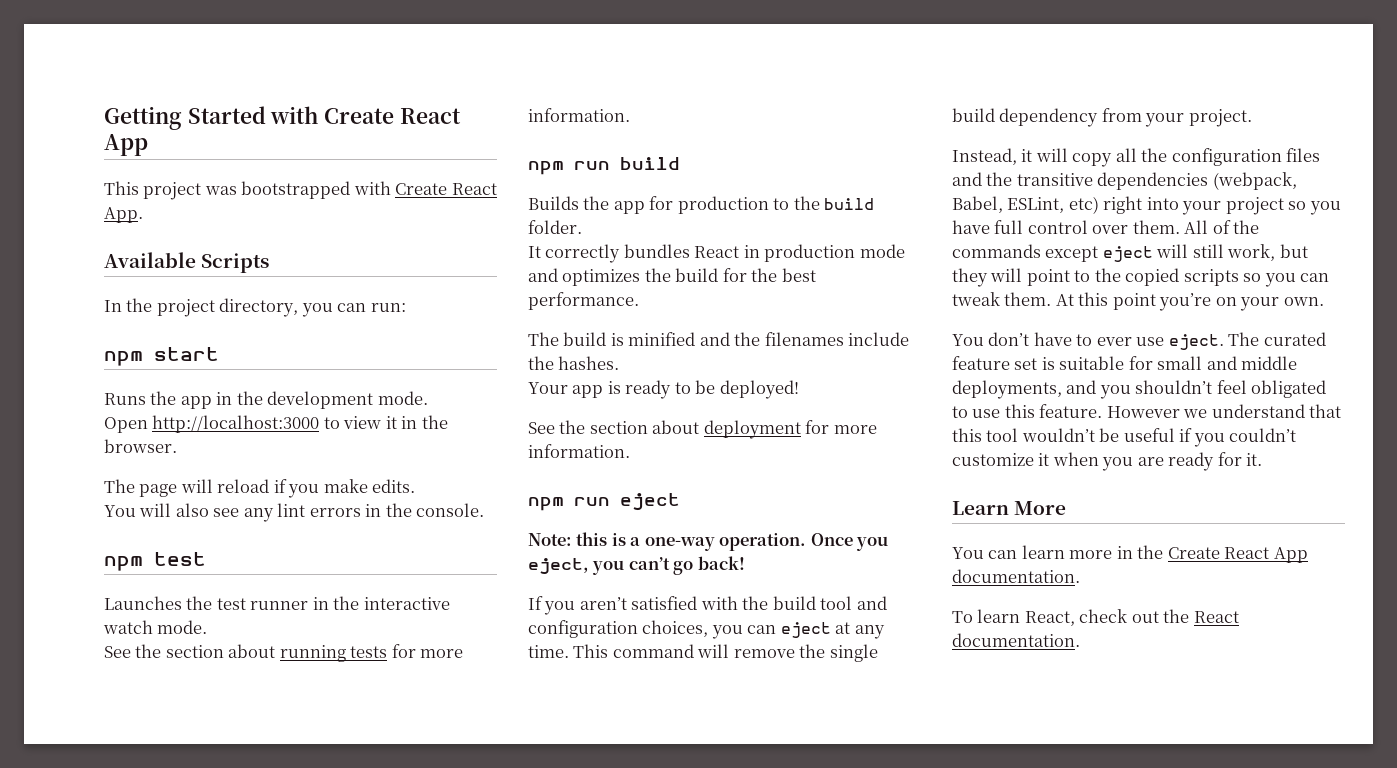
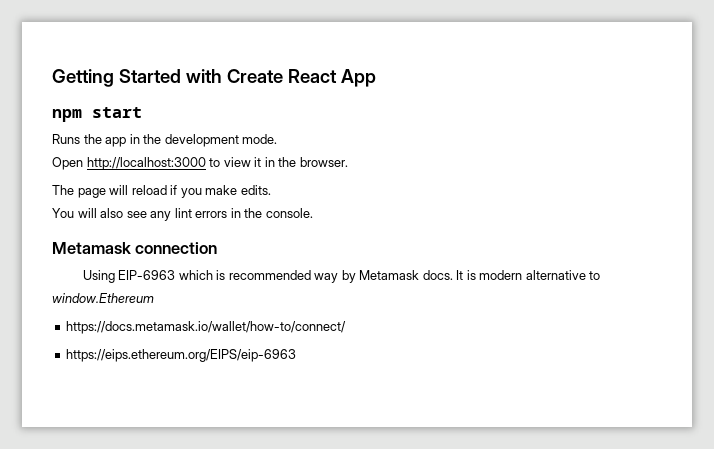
[104,181,497,200] [104,207,143,223] [104,252,270,273] [104,298,406,317] // This project was bootstrapped with Create React App. // Available Scripts // In the project directory, you can run: -> (376, 78) none
[104,552,206,571] [104,596,450,610] [103,620,208,634] [104,644,464,662] [528,108,630,122] [528,157,680,175] [528,196,875,214] [528,220,582,234] [528,244,905,263] [528,268,816,286] [528,292,639,310] [528,332,910,346] [528,356,620,370] [528,380,799,399] [528,420,877,439] [528,444,630,458] [528,493,680,511] [528,532,889,551] [528,556,745,575] [528,596,887,615] [528,620,885,639] [528,644,878,662] [952,108,1252,127] [952,148,1321,167] [952,172,1297,190] [952,196,1341,215] [952,220,1260,234] [952,244,1308,262] [952,268,1330,287] [952,292,1324,311] [952,332,1326,350] [952,356,1298,370] [952,380,1327,399] [952,404,1342,418] [952,428,1297,447] [952,452,1263,471] [952,501,1067,515] [952,545,1308,563] [952,569,1080,583] [952,609,1239,626] [952,633,1080,647] npm test // Launches the test runner in the interactive watch mode. // See the section about running tests for more information. // npm run build // Builds the app for production to the build folder. // It correctly bundles React in production mode and optimizes the build for the best performance. // The build is minified and the filenames include the hashes. // Your app is ready to be deployed! // See the section about deployment for more information. // npm run eject // Note: this is a one-way operation. Once you eject, you can’t go back! // If you aren’t satisfied with the build tool and configuration choices, you can eject at any time. This command will remove the single build dependency from your project. // Instead, it will copy all the configuration files and the transitive dependencies (webpack, Babel, ESLint, etc) right into your project so you have full control over them. All of the commands except eject will still work, but they will point to the copied scripts so you can tweak them. At this point you’re on your own. // You don’t have to ever use eject. The curated feature set is suitable for small and middle deployments, and you shouldn’t feel obligated to use this feature. However we understand that this tool wouldn’t be useful if you couldn’t customize it when you are ready for it. // Learn More // You can learn more in the Create React App documentation. // To learn React, check out the React documentation. -> [52,242,218,254] [82,270,601,283] [52,293,154,303] [66,321,347,334] [66,349,297,362] Metamask connection // Using EIP-6963 which is recommended way by Metamask docs. It is modern alternative to window.Ethereum // https://docs.metamask.io/wallet/how-to/connect/ // https://eips.ethereum.org/EIPS/eip-6963

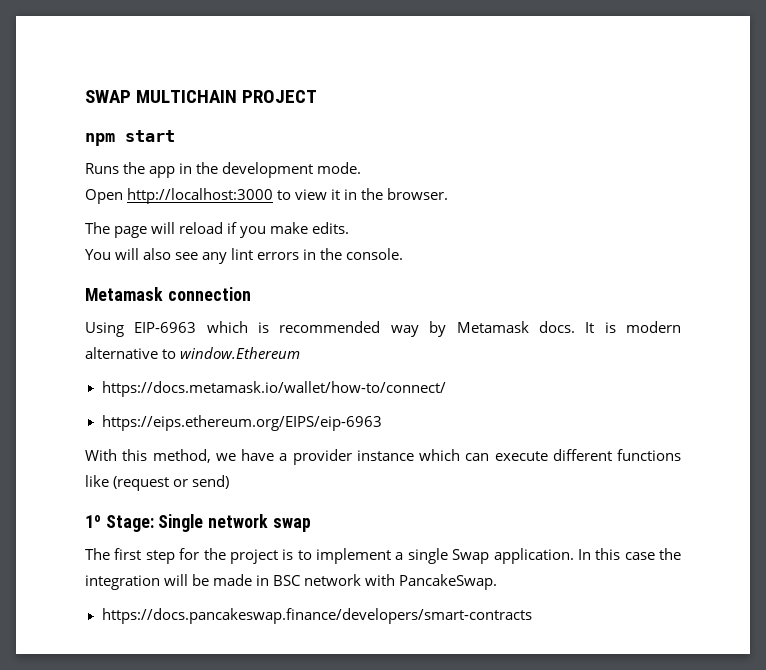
[52,69,376,87] Getting Started with Create React App -> [85,90,318,103] SWAP MULTICHAIN PROJECT
(297, 355) none -> [85,449,681,465] [85,475,230,491] [85,514,311,532] [85,548,681,564] [85,574,498,590] [101,608,532,624] // With this method, we have a provider instance which can execute different functions like (request or send) // 1º Stage: Single network swap // The first step for the project is to implement a single Swap application. In this case the integration will be made in BSC network with PancakeSwap. // https://docs.pancakeswap.finance/developers/smart-contracts

